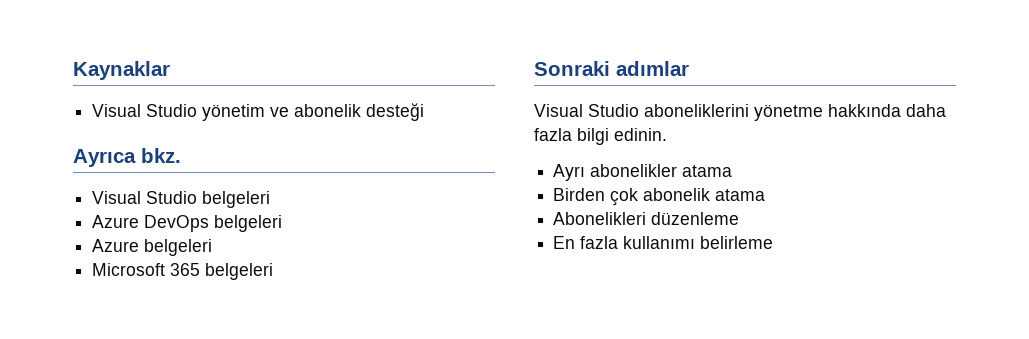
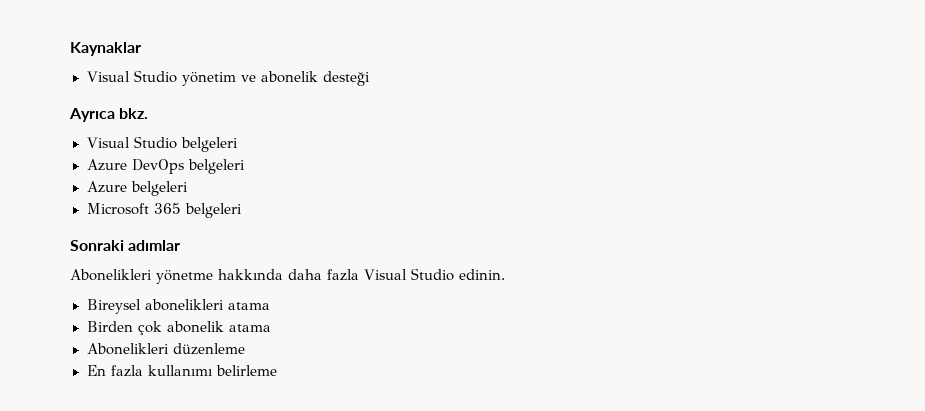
[534,104,749,117] Visual Studio aboneliklerini -> [70,269,152,281] Abonelikleri
[577,128,609,145] bilgi -> [364,268,454,281] Visual Studio
[553,164,678,181] Ayrı abonelikler -> [86,299,224,314] Bireysel abonelikleri

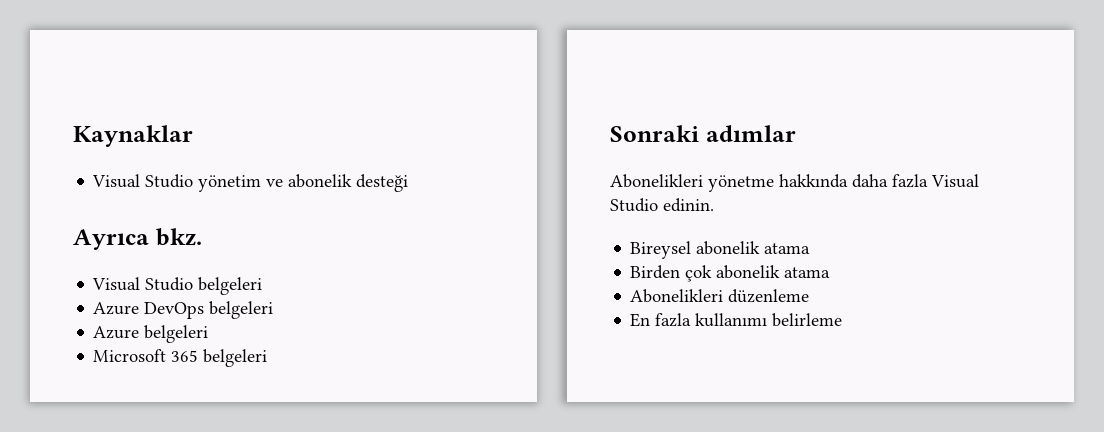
[144,299,224,311] abonelikleri -> [696,241,761,255] abonelik

